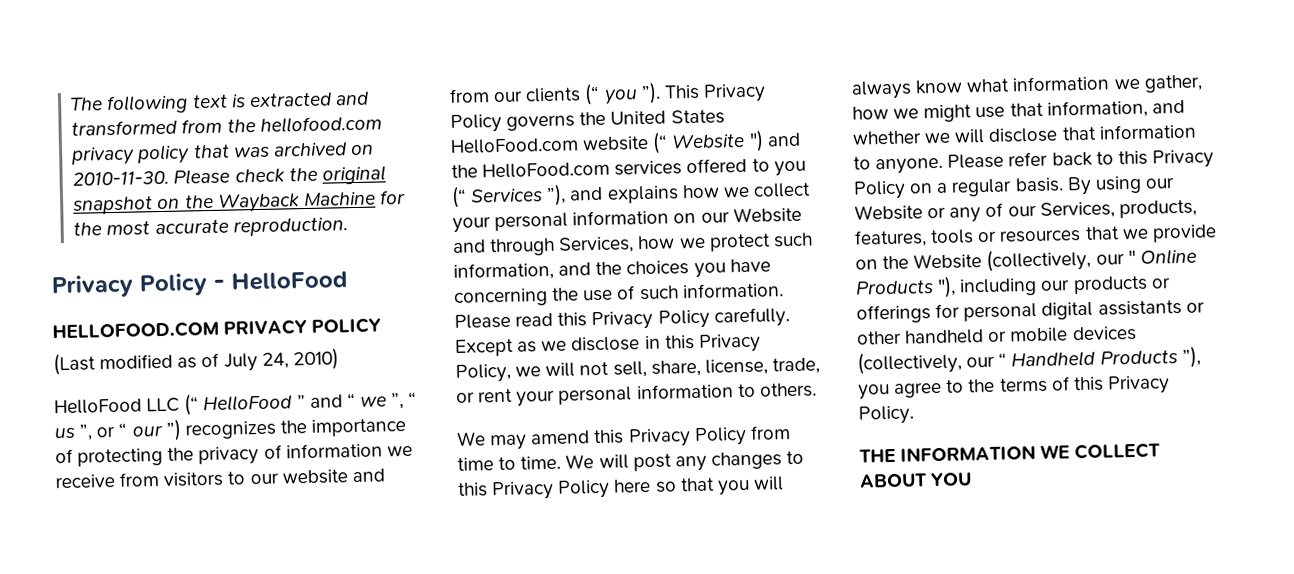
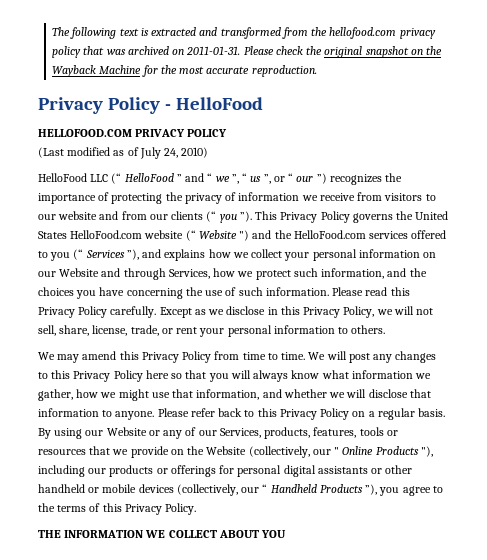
[72,170,170,186] 2010-11-30. -> [186,46,241,55] 2011-01-31.

